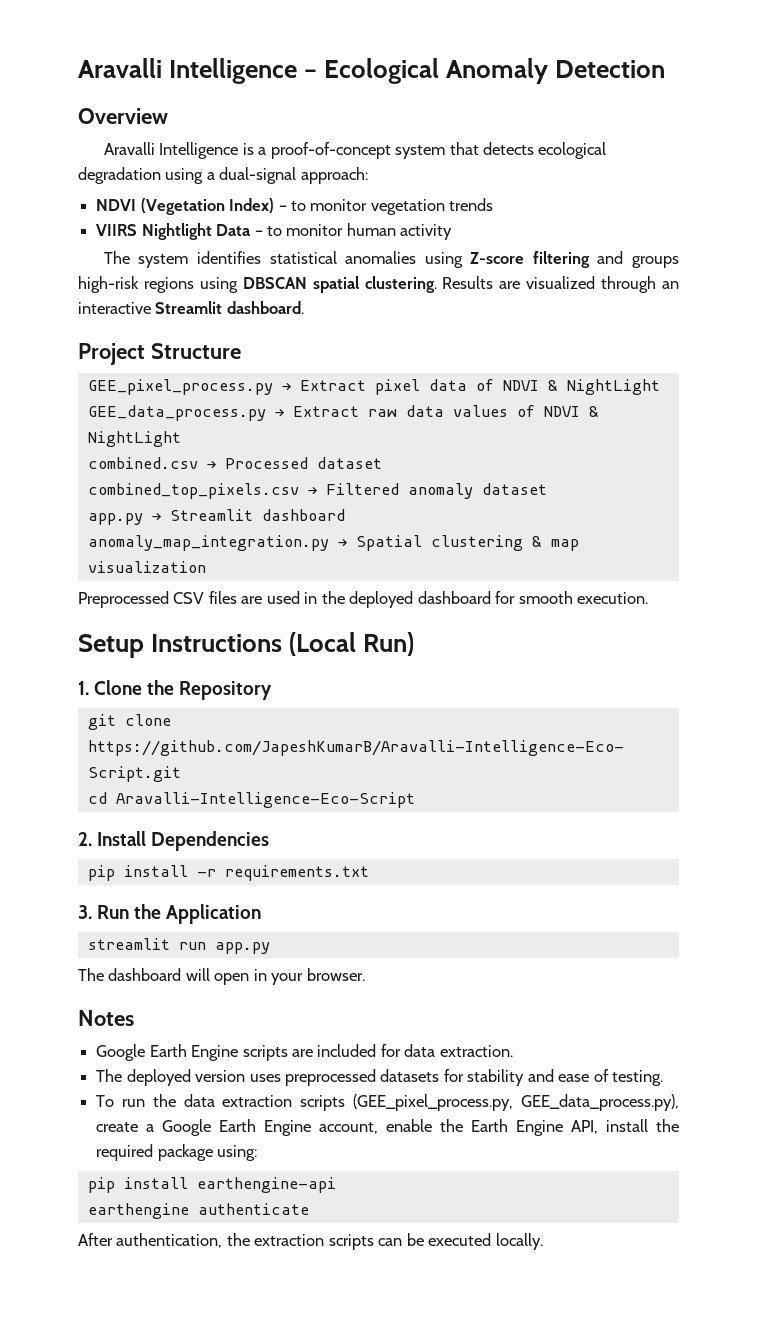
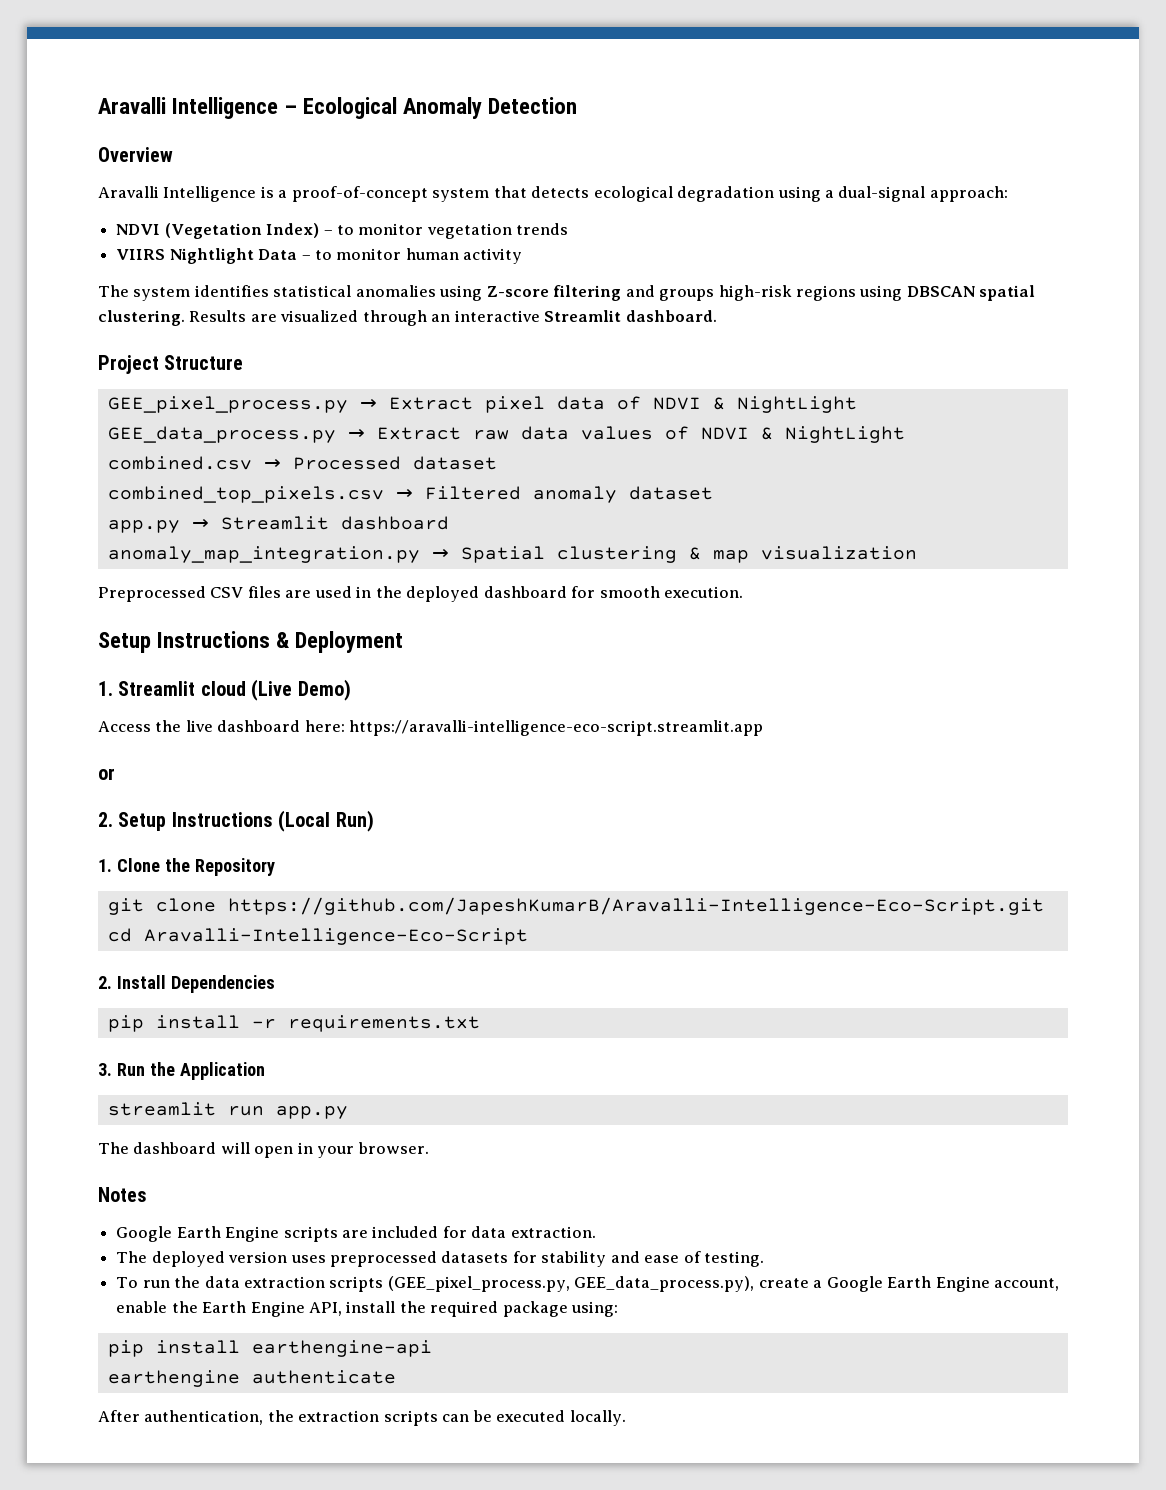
(283, 643) none -> [276,631,404,653] [98,679,351,701] [98,720,764,736] [98,768,115,780] [98,812,273,831] & Deployment // 1. Streamlit cloud (Live Demo) // Access the live dashboard here: https://aravalli-intelligence-eco-script.streamlit.app // or // 2. Setup Instructions

